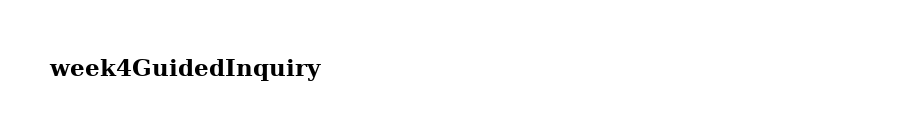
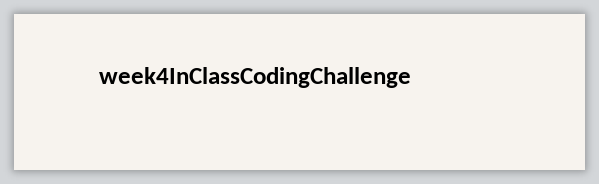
[49,59,321,81] week4GuidedInquiry -> [99,67,411,88] week4InClassCodingChallenge

